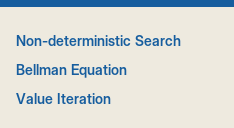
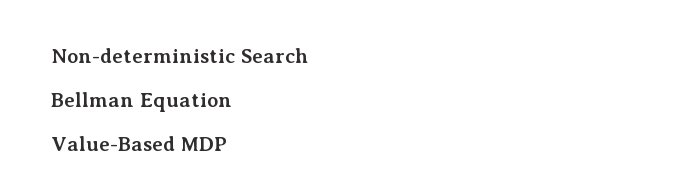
[16,93,111,104] Value Iteration -> [51,136,227,151] Value-Based MDP

